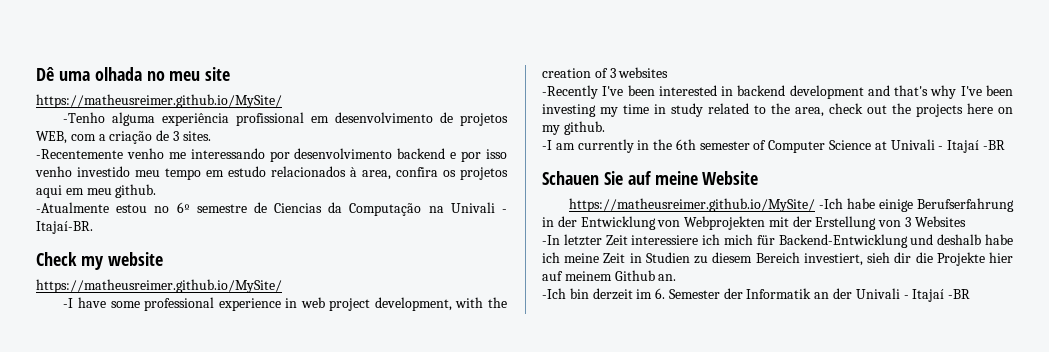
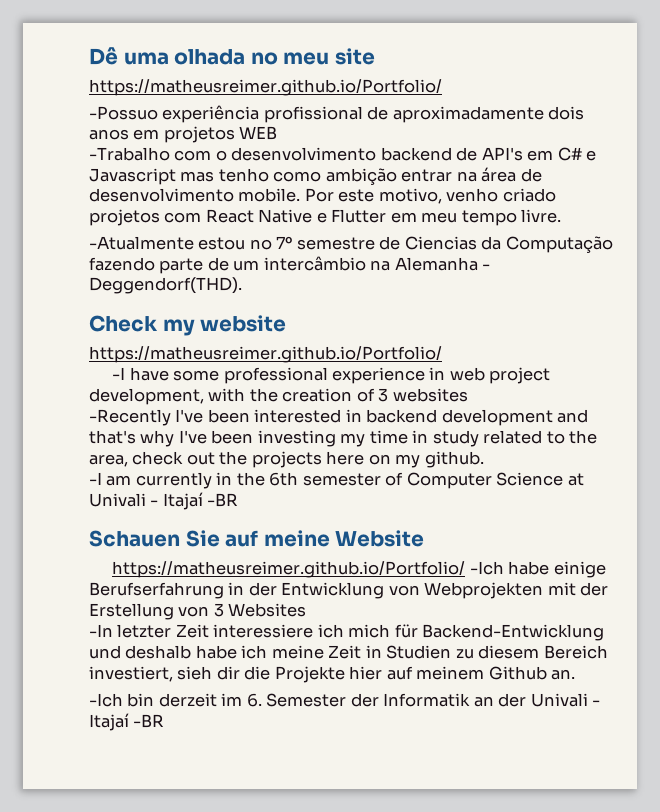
[36,94,282,108] [63,112,508,126] [36,130,211,144] [36,148,508,162] [35,166,508,180] [36,184,157,198] https://matheusreimer.github.io/MySite/ // -Tenho alguma experiência profissional em desenvolvimento de projetos WEB, com a criação de 3 sites. // -Recentemente venho me interessando por desenvolvimento backend e por isso venho investido meu tempo em estudo relacionados à area, confira os projetos aqui em meu github. -> [89,79,442,96] [89,105,585,123] [89,126,278,143] [89,147,597,161] [89,167,542,185] [89,188,556,204] [89,209,562,226] https://matheusreimer.github.io/Portfolio/ // -Possuo experiência profissional de aproximadamente dois anos em projetos WEB // -Trabalho com o desenvolvimento backend de API's em C# e Javascript mas tenho como ambição entrar na área de desenvolvimento mobile. Por este motivo, venho criado projetos com React Native e Flutter em meu tempo livre.
[176,202,190,213] 6º -> [276,236,293,249] 7º
[428,202,508,213] [36,221,93,234] na Univali - Itajaí-BR. -> [89,256,491,274] [89,277,242,294] fazendo parte de um intercâmbio na Alemanha - Deggendorf(THD).
[36,279,282,293] https://matheusreimer.github.io/MySite/ -> [89,346,442,363] https://matheusreimer.github.io/Portfolio/
[569,198,816,212] https://matheusreimer.github.io/MySite/ -> [112,561,466,578] https://matheusreimer.github.io/Portfolio/

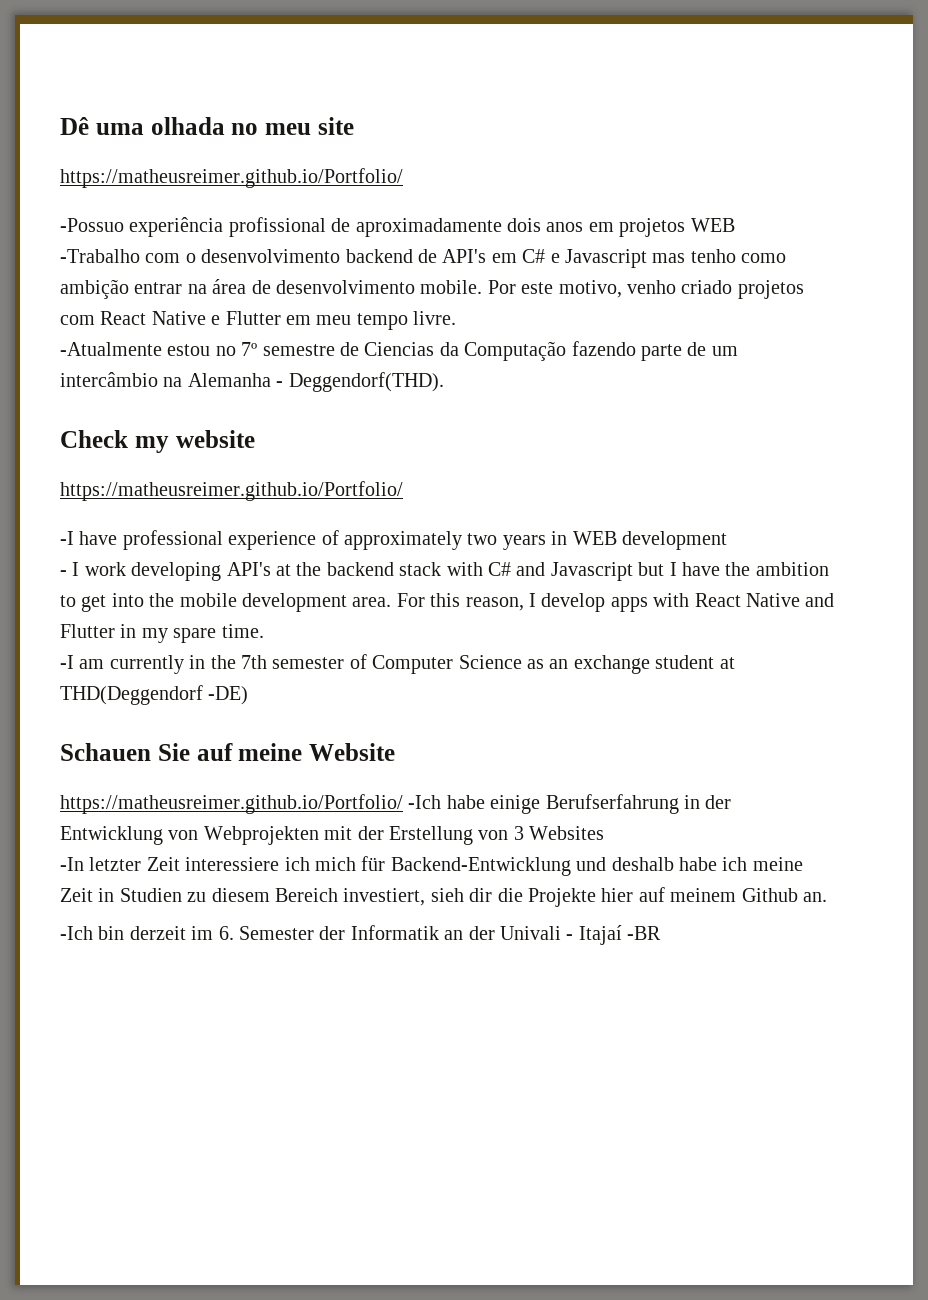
[173,370,220,381] some -> (118, 538) none
[429,367,551,384] [89,388,468,405] [89,409,589,426] [89,430,598,447] [89,451,484,468] in web project development, with the creation of 3 websites // -Recently I've been interested in backend development and that's why I've been investing my time in study related to the area, check out the projects here on my github. -> [321,530,727,550] [60,562,829,581] [60,593,835,612] [60,624,264,643] of approximately two years in WEB development // - I work developing API's at the backend stack with C# and Javascript but I have the ambition to get into the mobile development area. For this reason, I develop apps with React Native and Flutter in my spare time.
[269,472,299,486] 6th -> [241,655,267,669] 7th
[567,473,584,486] [89,492,239,510] at Univali - Itajaí -BR -> [526,655,735,674] [60,685,249,705] as an exchange student at THD(Deggendorf -DE)

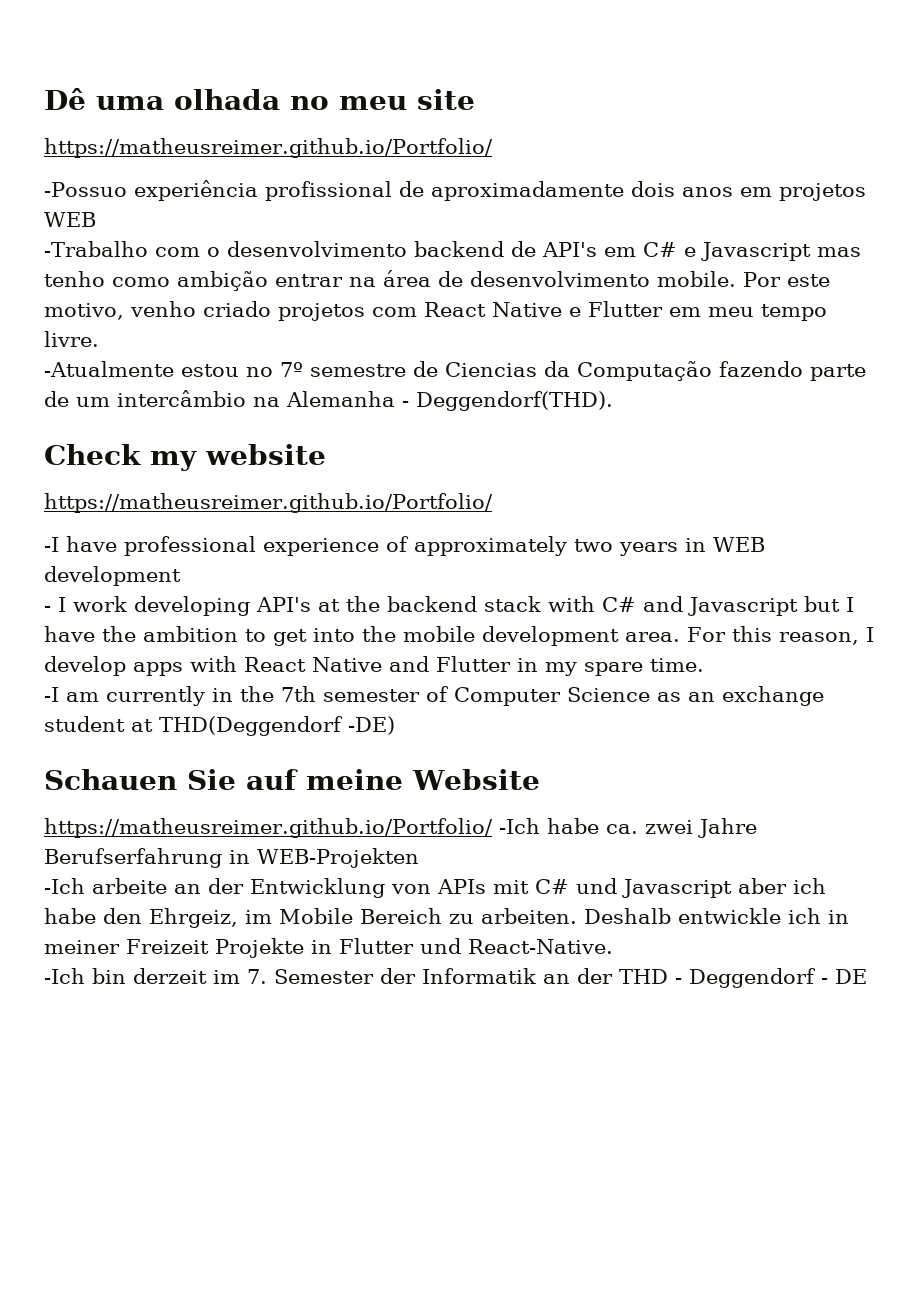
[490,794,732,814] [60,826,605,845] [60,856,803,876] [60,887,827,907] einige Berufserfahrung in der Entwicklung von Webprojekten mit der Erstellung von 3 Websites // -In letzter Zeit interessiere ich mich für Backend-Entwicklung und deshalb habe ich meine Zeit in Studien zu diesem Bereich investiert, sieh dir die Projekte hier auf meinem Github an. -> [605,818,757,838] [44,848,419,868] [44,878,826,898] [44,908,849,928] [44,938,613,958] ca. zwei Jahre Berufserfahrung in WEB-Projekten // -Ich arbeite an der Entwicklung von APIs mit C# und Javascript aber ich habe den Ehrgeiz, im Mobile Bereich zu arbeiten. Deshalb entwickle ich in meiner Freizeit Projekte in Flutter und React-Native.
[218,926,234,940] 6. -> [247,969,267,984] 7.
[499,925,662,945] Univali - Itajaí -BR -> [619,968,867,988] THD - Deggendorf - DE

